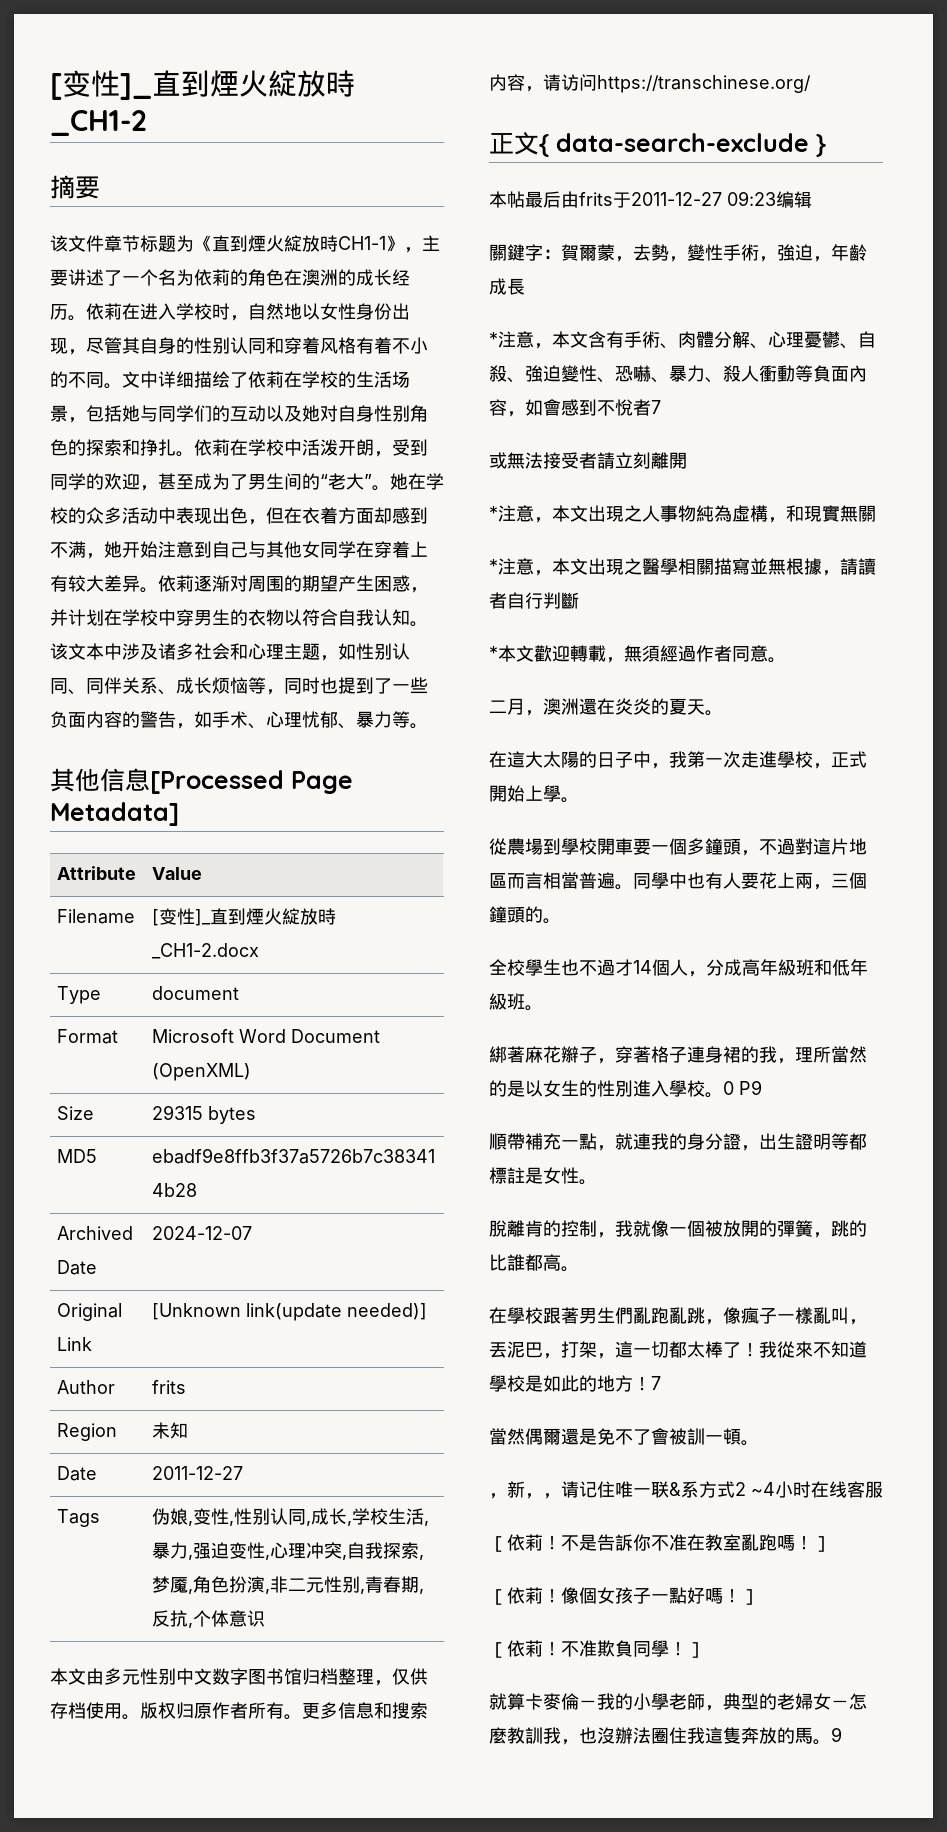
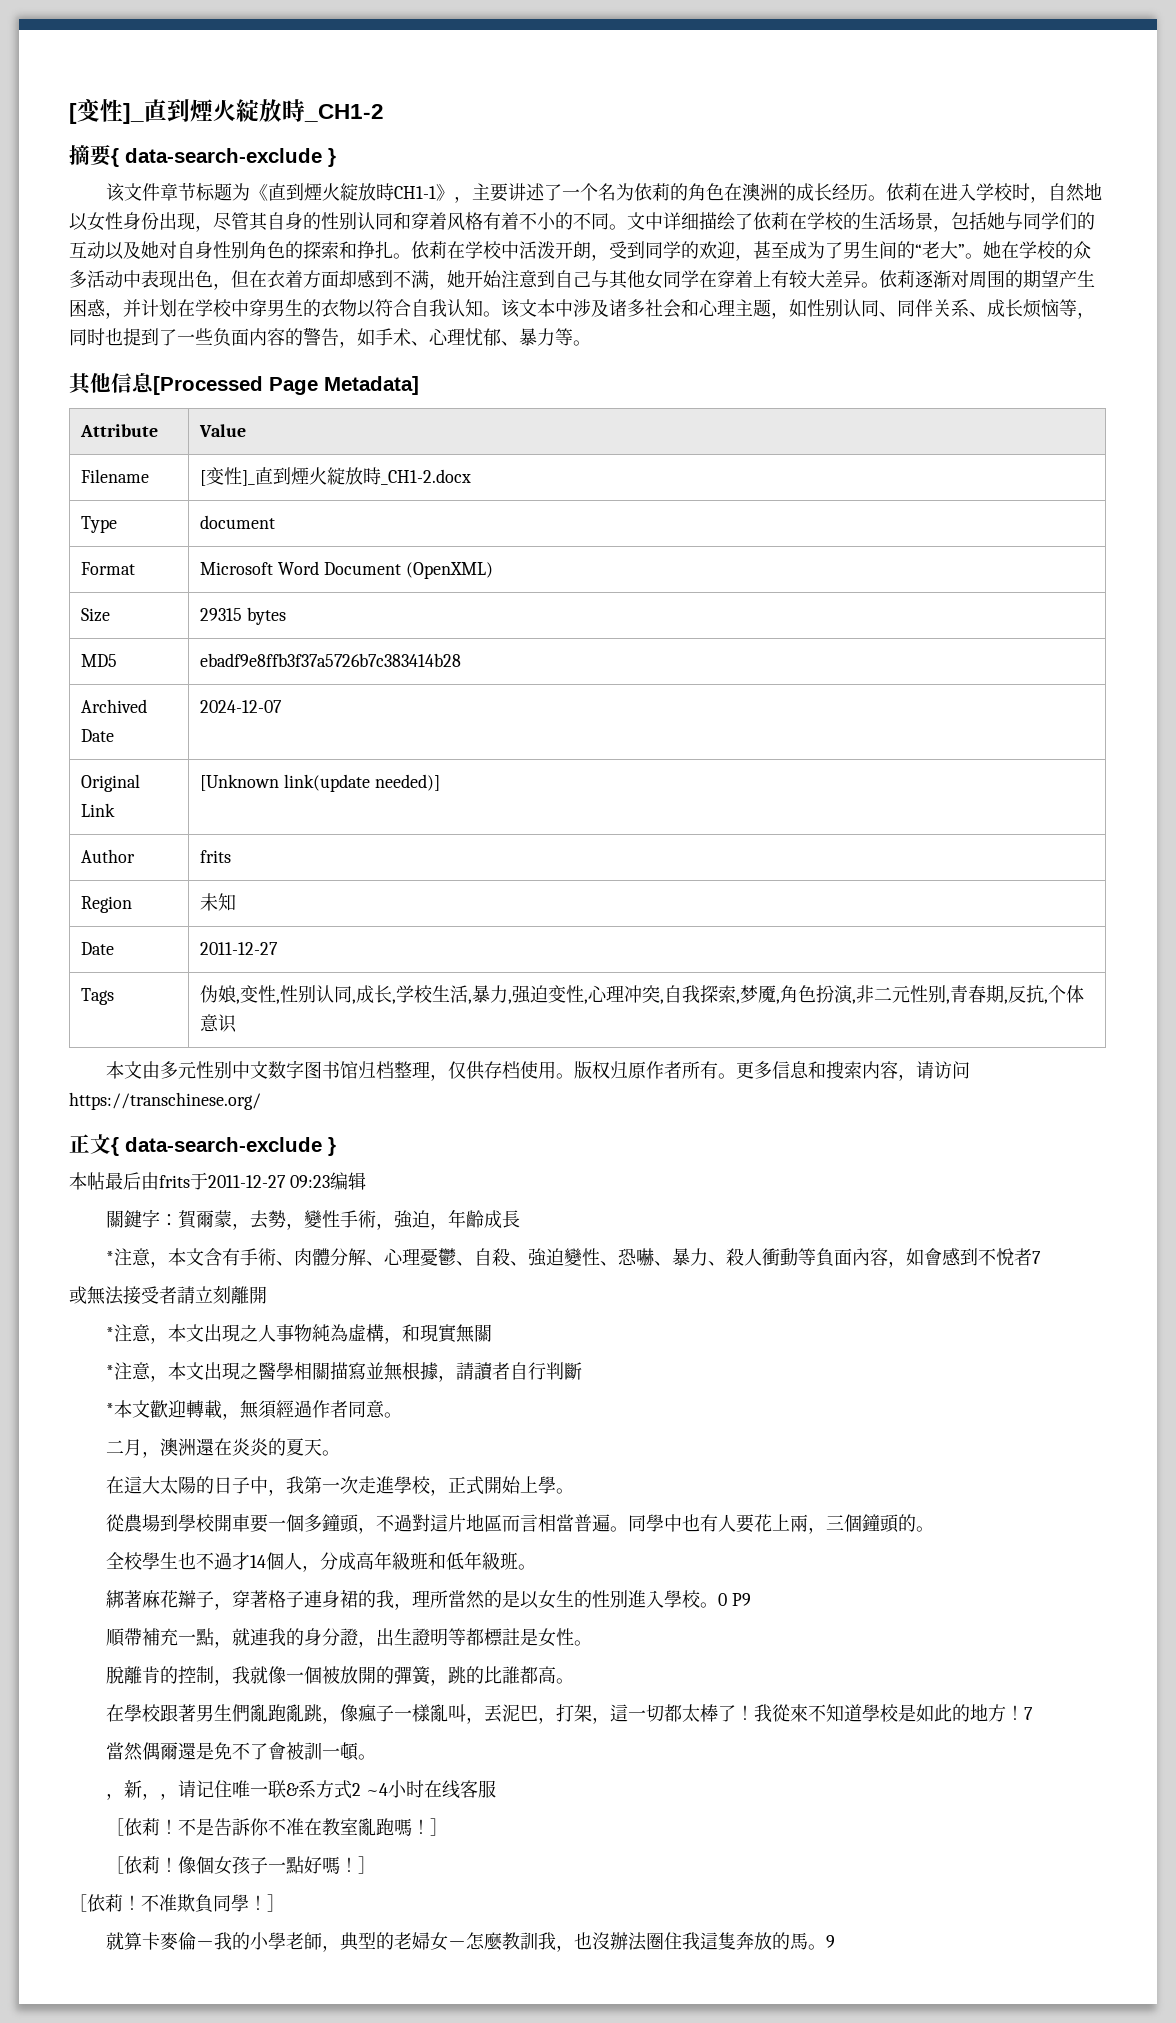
(100, 187) none -> [111,148,336,167] { data-search-exclude }

